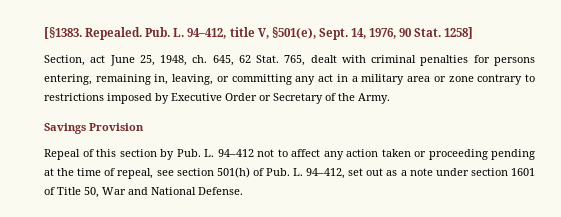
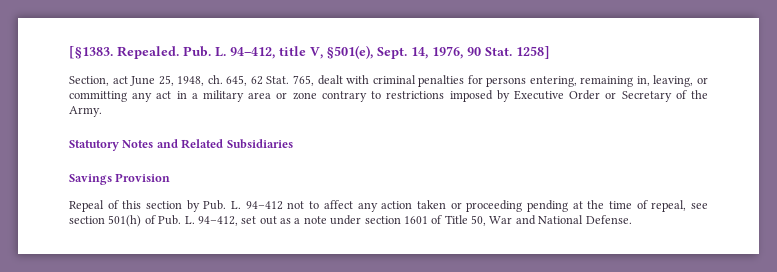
(390, 98) none -> [69,139,293,151] // Statutory Notes and Related Subsidiaries

